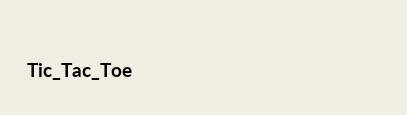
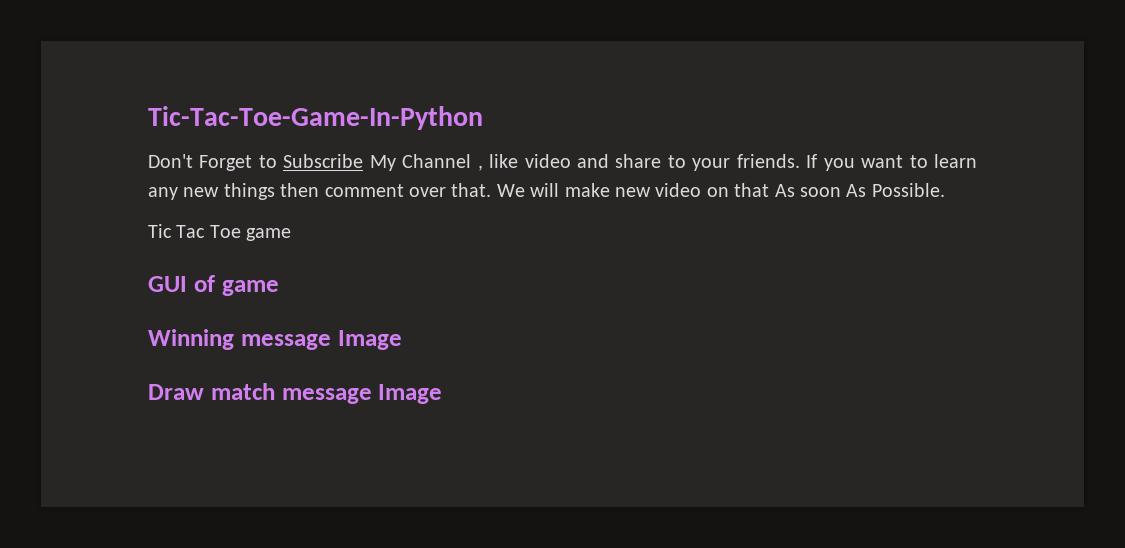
[27,63,132,80] Tic_Tac_Toe -> [148,106,483,130] [148,154,978,171] [148,183,945,200] [148,224,292,241] [148,275,279,296] [148,329,402,350] [148,383,443,404] Tic-Tac-Toe-Game-In-Python // Don't Forget to Subscribe My Channel , like video and share to your friends. If you want to learn any new things then comment over that. We will make new video on that As soon As Possible. // Tic Tac Toe game // GUI of game // Winning message Image // Draw match message Image

